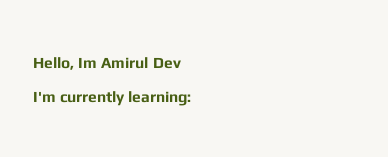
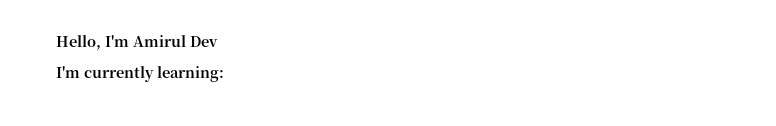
[78,57,98,68] Im -> [105,35,129,47] I'm

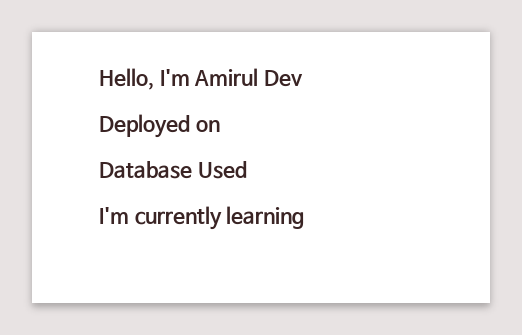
(218, 41) none -> [99,114,220,138] [99,161,247,179] // Deployed on // Database Used
[157,66,224,82] learning: -> [226,206,305,229] learning

